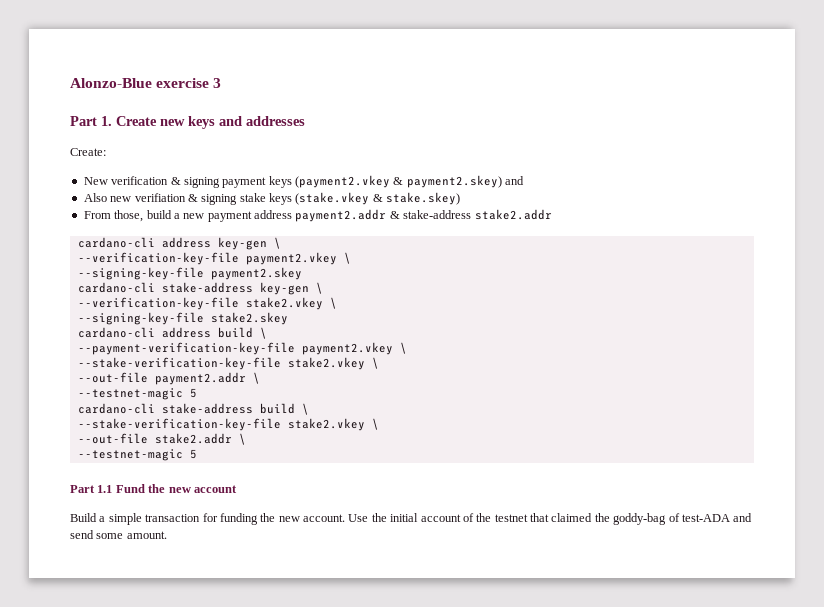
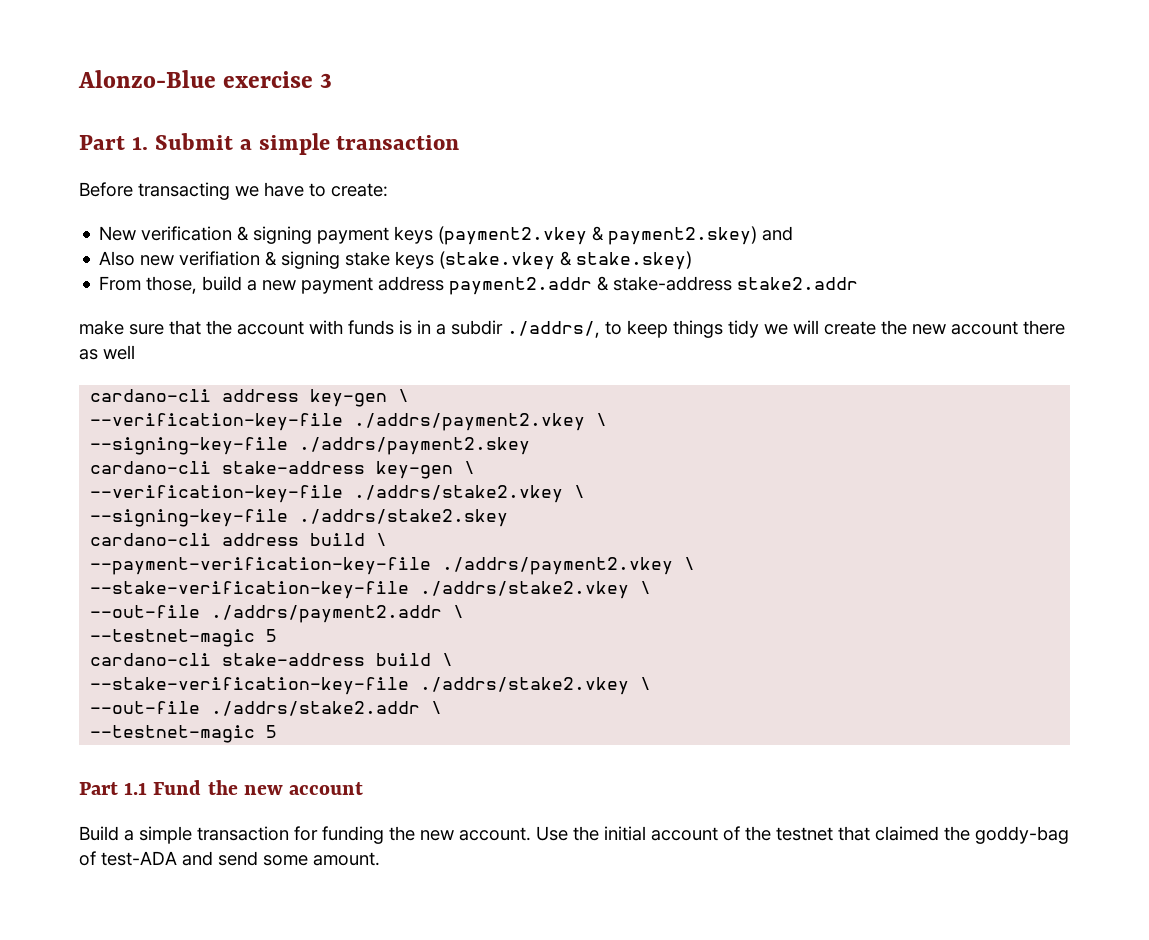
[116,116,305,129] [70,148,106,156] Create new keys and addresses // Create: -> [154,133,460,155] [79,182,388,200] Submit a simple transaction // Before transacting we have to create:
(552, 214) none -> [79,320,1065,338] [79,345,135,360] // make sure that the account with funds is in a subdir ./addrs/, to keep things tidy we will create the new account there as well
[245,252,351,265] [77,267,302,280] payment2.vkey \ // --signing-key-file payment2.skey -> [354,413,608,431] [90,437,531,455] ./addrs/payment2.vkey \ // --signing-key-file ./addrs/payment2.skey
[245,297,337,310] [77,312,288,325] stake2.vkey \ // --signing-key-file stake2.skey -> [354,485,586,503] [90,509,509,527] ./addrs/stake2.vkey \ // --signing-key-file ./addrs/stake2.skey
[301,342,407,355] [77,357,379,370] [77,372,246,385] payment2.vkey \ // --stake-verification-key-file stake2.vkey \ // --out-file payment2.addr -> [442,557,696,575] [90,581,652,599] [90,605,443,623] ./addrs/payment2.vkey \ // --stake-verification-key-file ./addrs/stake2.vkey \ // --out-file ./addrs/payment2.addr
[287,418,379,431] [77,433,232,444] stake2.vkey \ // --out-file stake2.addr -> [420,677,652,695] [90,701,421,716] ./addrs/stake2.vkey \ // --out-file ./addrs/stake2.addr

